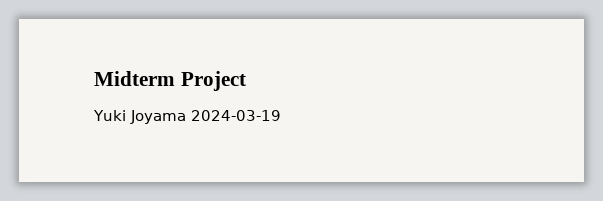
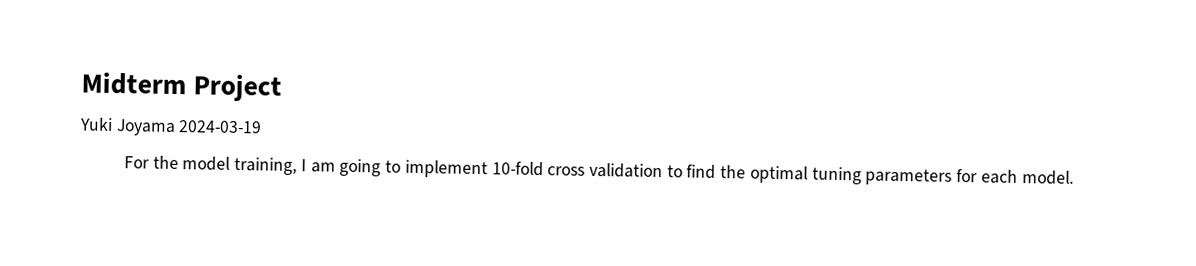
(281, 115) none -> [124,155,1074,186] // For the model training, I am going to implement 10-fold cross validation to find the optimal tuning parameters for each model.

